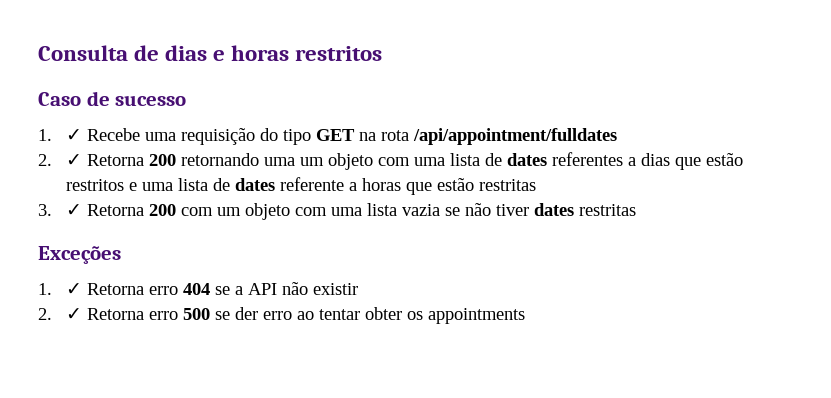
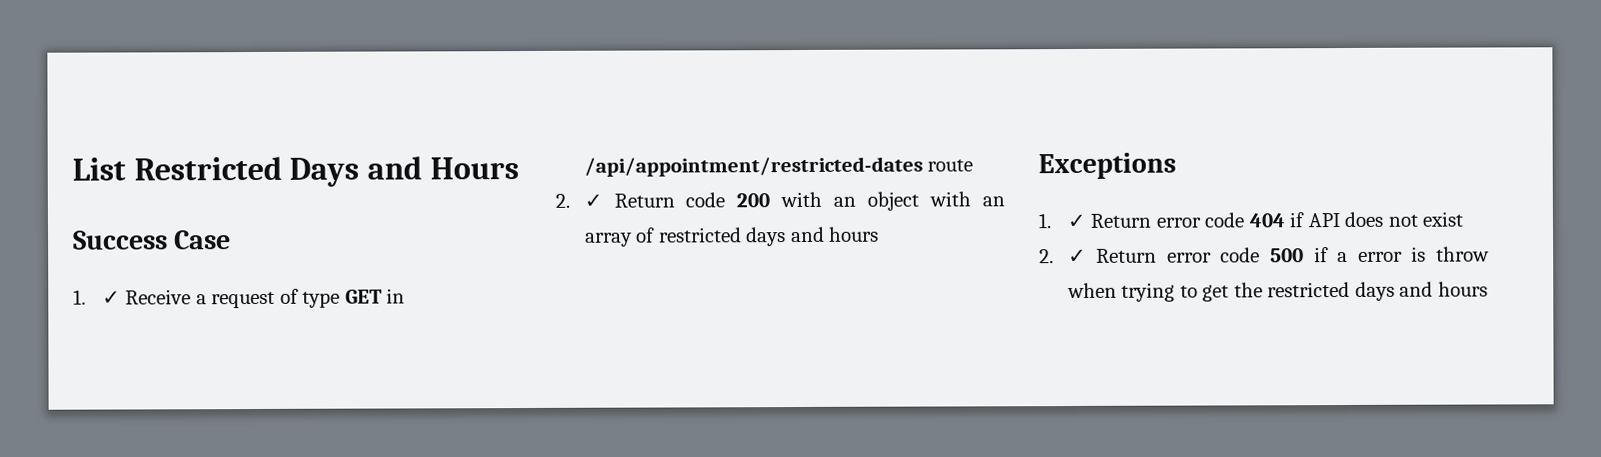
[38,45,383,61] [38,91,187,106] [38,128,618,145] [38,152,744,170] [66,177,537,195] [38,203,637,220] [38,246,121,264] [38,282,359,295] [38,307,526,324] Consulta de dias e horas restritos // Caso de sucesso // 1. ✓ Recebe uma requisição do tipo GET na rota /api/appointment/fulldates // 2. ✓ Retorna 200 retornando uma um objeto com uma lista de dates referentes a dias que estão restritos e uma lista de dates referente a horas que estão restritas // 3. ✓ Retorna 200 com um objeto com uma lista vazia se não tiver dates restritas // Exceções // 1. ✓ Retorna erro 404 se a API não existir // 2. ✓ Retorna erro 500 se der erro ao tentar obter os appointments -> [72,156,519,187] [73,230,232,250] [73,288,406,309] [583,156,974,177] [555,191,1005,211] [584,226,880,247] [1038,152,1176,180] [1038,211,1464,229] [1039,246,1490,264] [1066,281,1488,302] List Restricted Days and Hours // Success Case // 1. ✓ Receive a request of type GET in /api/appointment/restricted-dates route // 2. ✓ Return code 200 with an object with an array of restricted days and hours // Exceptions // 1. ✓ Return error code 404 if API does not exist // 2. ✓ Return error code 500 if a error is throw when trying to get the restricted days and hours

